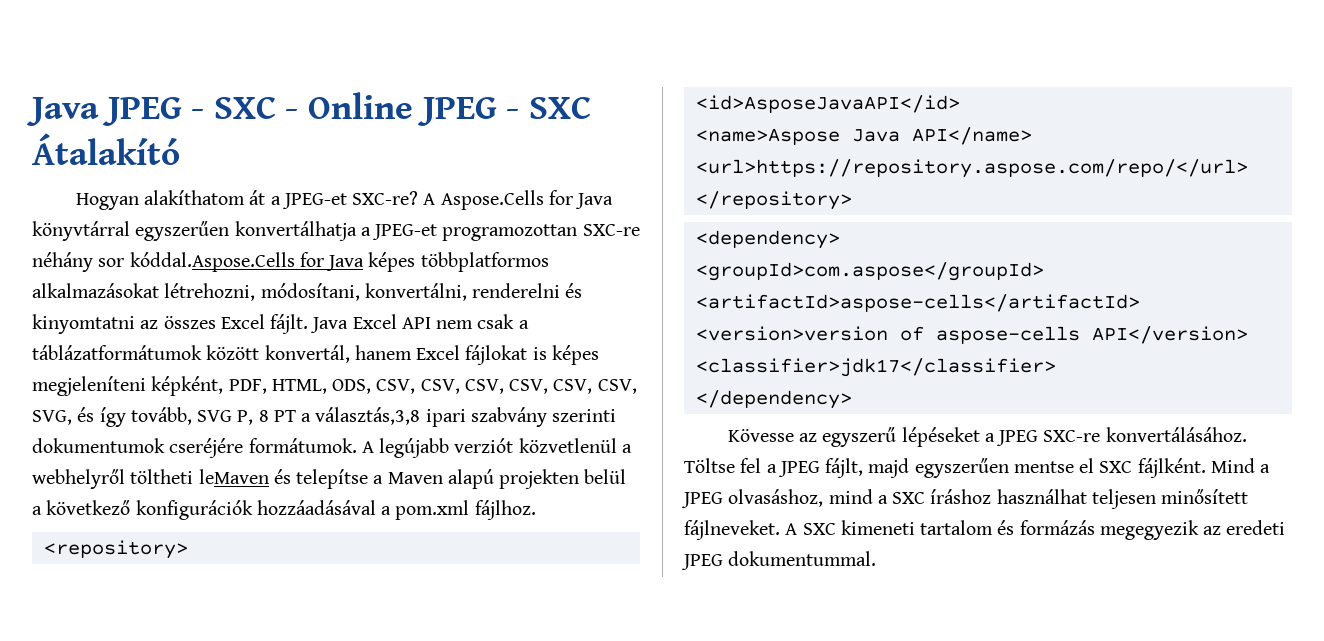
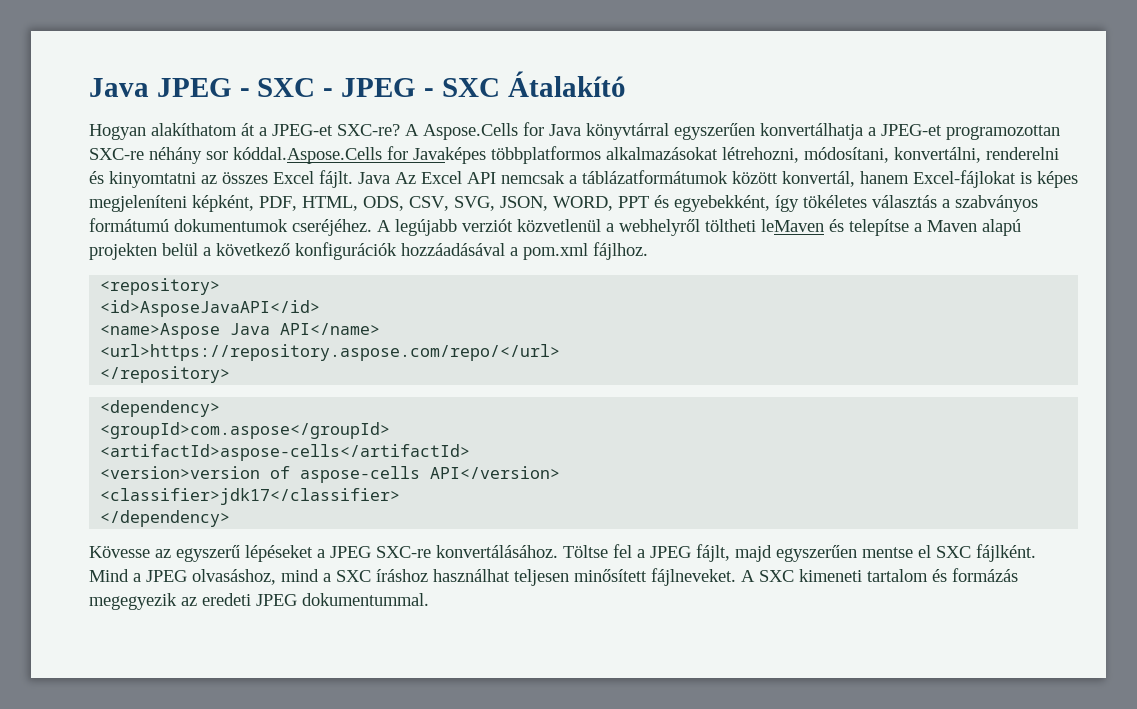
[307,92,413,119] Online -> (334, 92) none
[326,252,416,272] Java képes -> [413,147,486,164] Javaképes
(349, 325) none -> [395,172,416,184] Az
[436,314,515,329] nem csak -> [501,171,565,184] nemcsak
[416,345,528,365] Excel fájlokat -> [913,170,1016,188] Excel-fájlokat
[420,379,637,394] [32,407,617,427] [32,438,357,458] CSV, CSV, CSV, CSV, CSV, SVG, és így tovább, SVG P, 8 PT a választás,3,8 ipari szabvány szerinti dokumentumok cseréjére formátumok. -> [454,195,1038,212] [89,218,372,236] SVG, JSON, WORD, PPT és egyebekként, így tökéletes választás a szabványos formátumú dokumentumok cseréjéhez.

